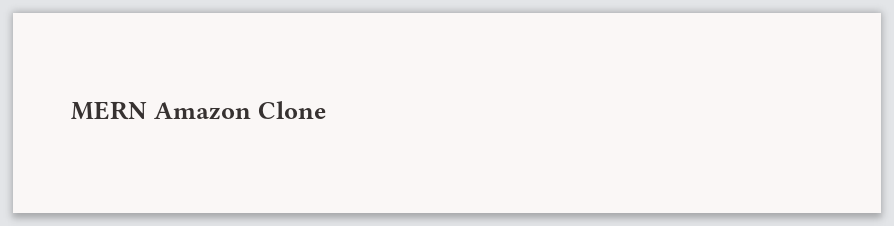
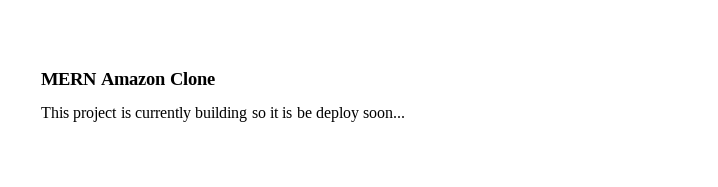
(326, 110) none -> [41,107,406,122] // This project is currently building so it is be deploy soon...

